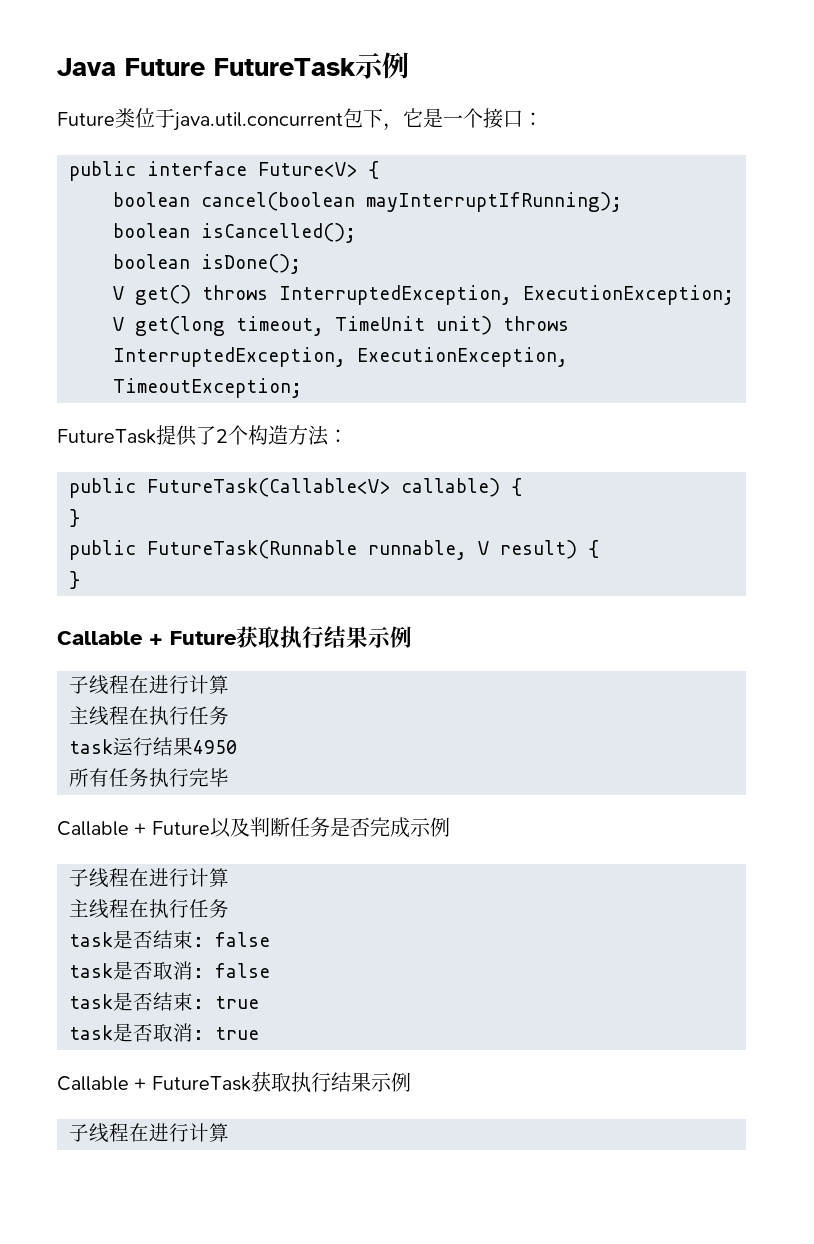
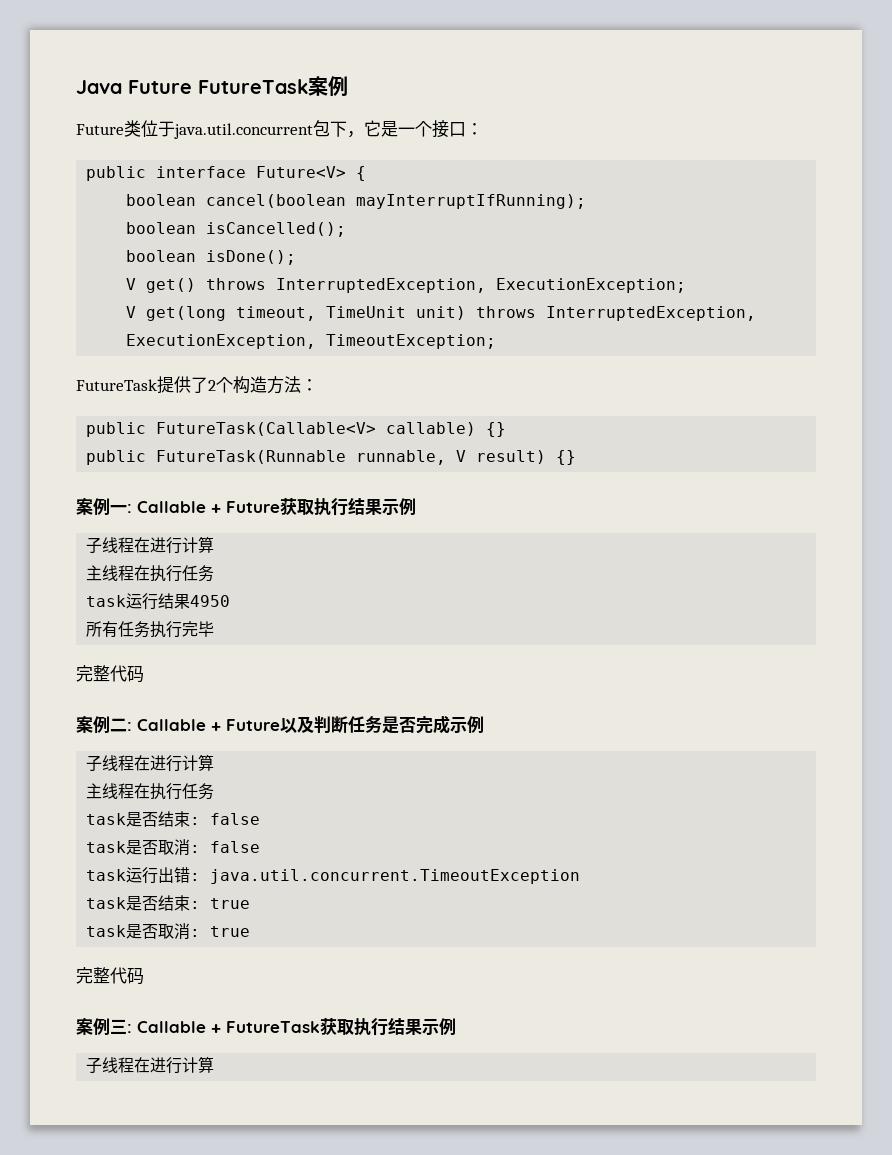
[355,52,384,79] 示 -> [308,76,328,96] 案
[511,478,522,496] [69,509,80,527] { // } -> [486,422,507,437] {}
[588,540,599,558] [69,571,80,589] { // } // -> [556,450,577,465] [76,498,132,515] {} // 案例一:
(229, 777) none -> [76,665,144,683] [76,716,132,733] 完整代码 // 案例二:
(270, 970) none -> [86,867,581,884] // task运行出错: java.util.concurrent.TimeoutException
(259, 1033) none -> [76,967,144,985] [76,1018,132,1035] 完整代码 // 案例三:

